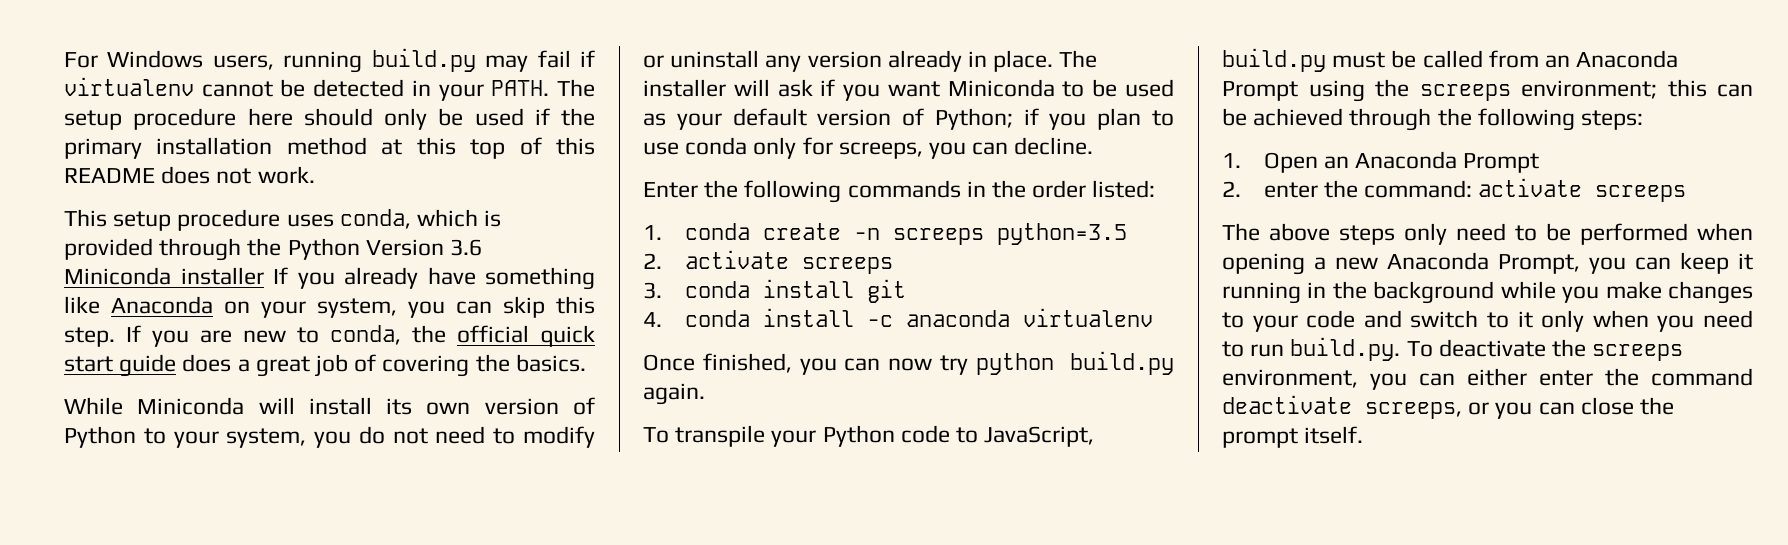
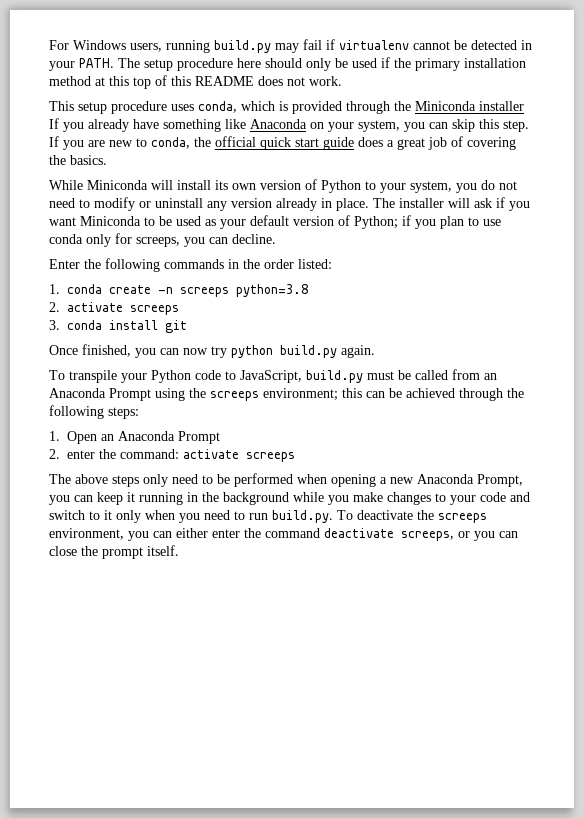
[287,238,483,260] Python Version 3.6 -> (411, 106) none
[996,223,1127,245] python=3.5 -> [236,284,308,297] python=3.8
[643,308,1153,327] // 4. conda install -c anaconda virtualenv -> (187, 326) none

